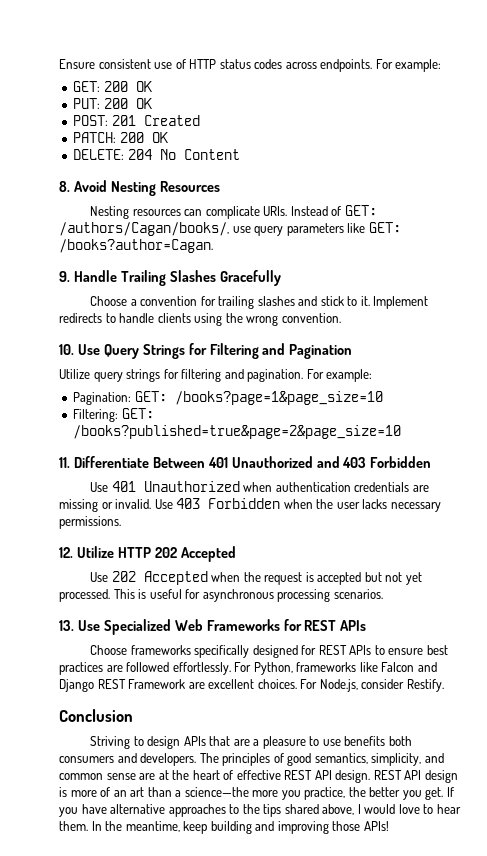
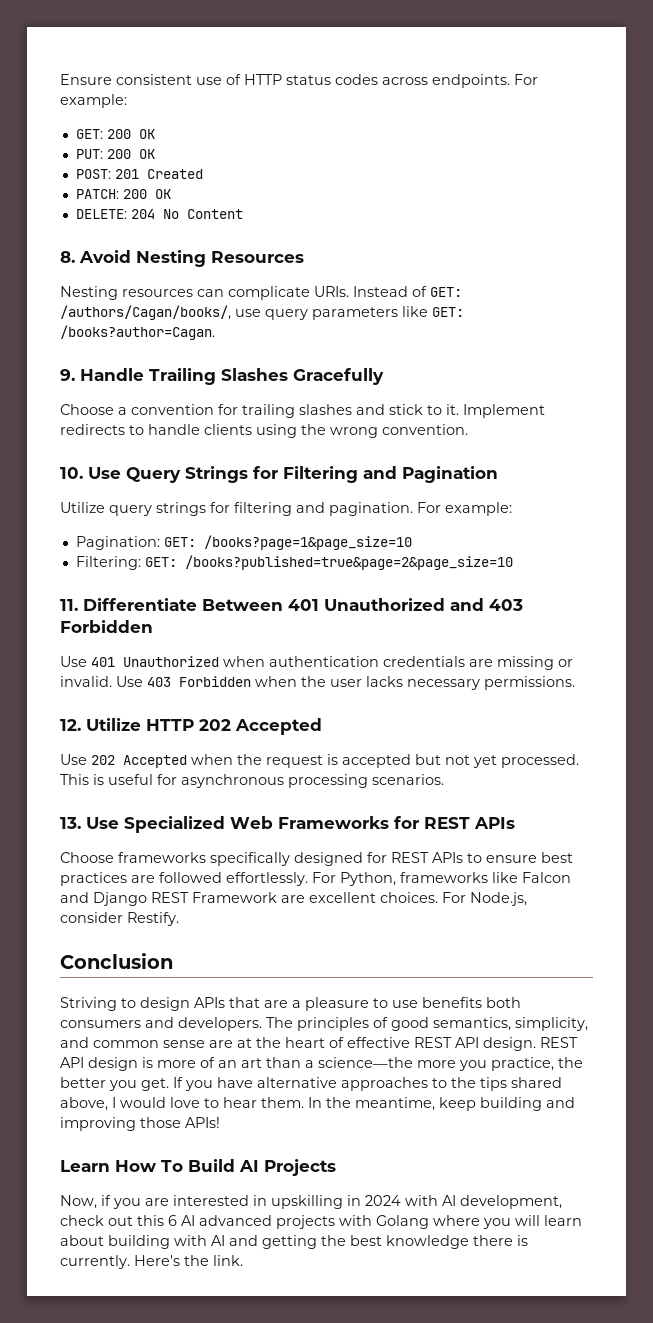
(389, 826) none -> [60,1159,336,1176] [60,1195,562,1209] [60,1215,582,1229] [60,1235,528,1249] [60,1255,243,1269] // Learn How To Build AI Projects // Now, if you are interested in upskilling in 2024 with AI development, check out this 6 AI advanced projects with Golang where you will learn about building with AI and getting the best knowledge there is currently. Here's the link.

